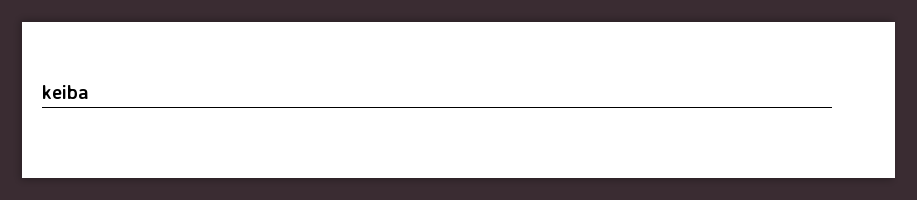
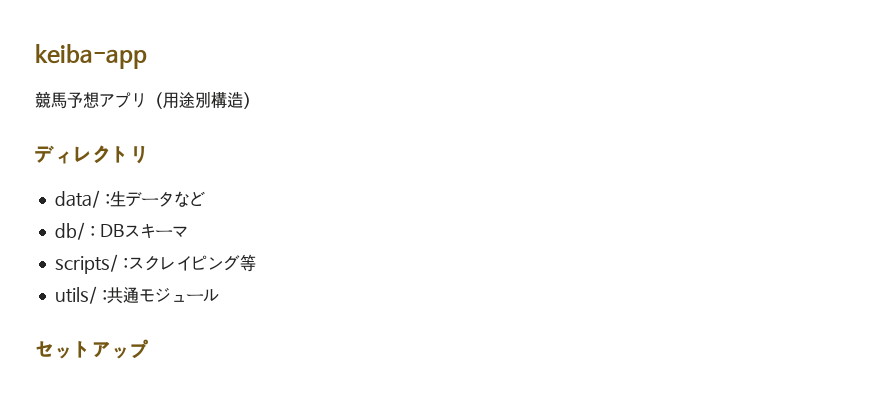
[42,85,89,99] keiba -> [35,44,147,69] [35,91,259,109] [35,145,149,164] [54,190,206,208] [54,222,188,240] [54,254,256,274] [54,286,219,304] [35,339,149,359] keiba-app // 競馬予想アプリ（用途別構造） // ディレクトリ // data/ :生データなど // db/ : DBスキーマ // scripts/ :スクレイピング等 // utils/ :共通モジュール // セットアップ

